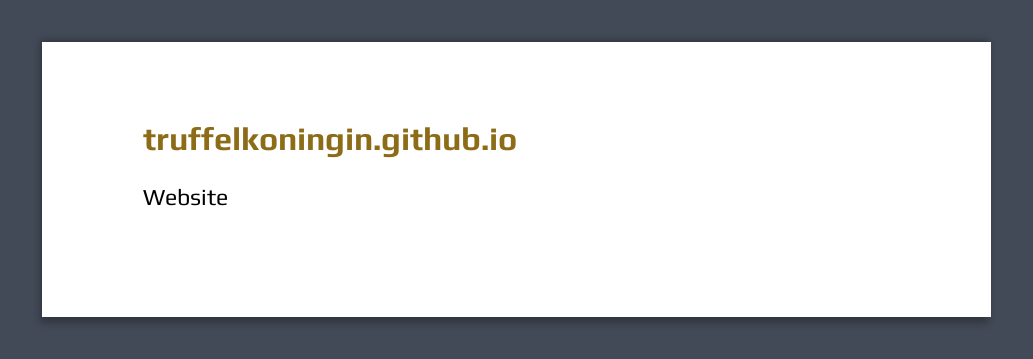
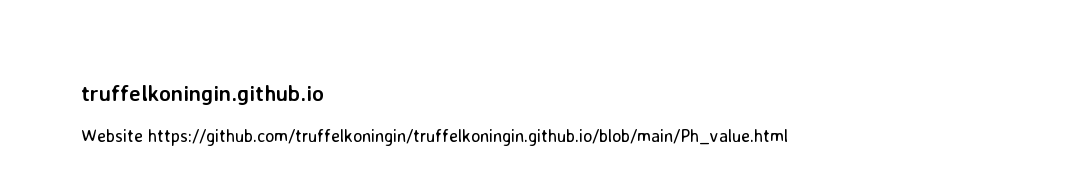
(228, 197) none -> [148,129,788,146] https://github.com/truffelkoningin/truffelkoningin.github.io/blob/main/Ph_value.html

